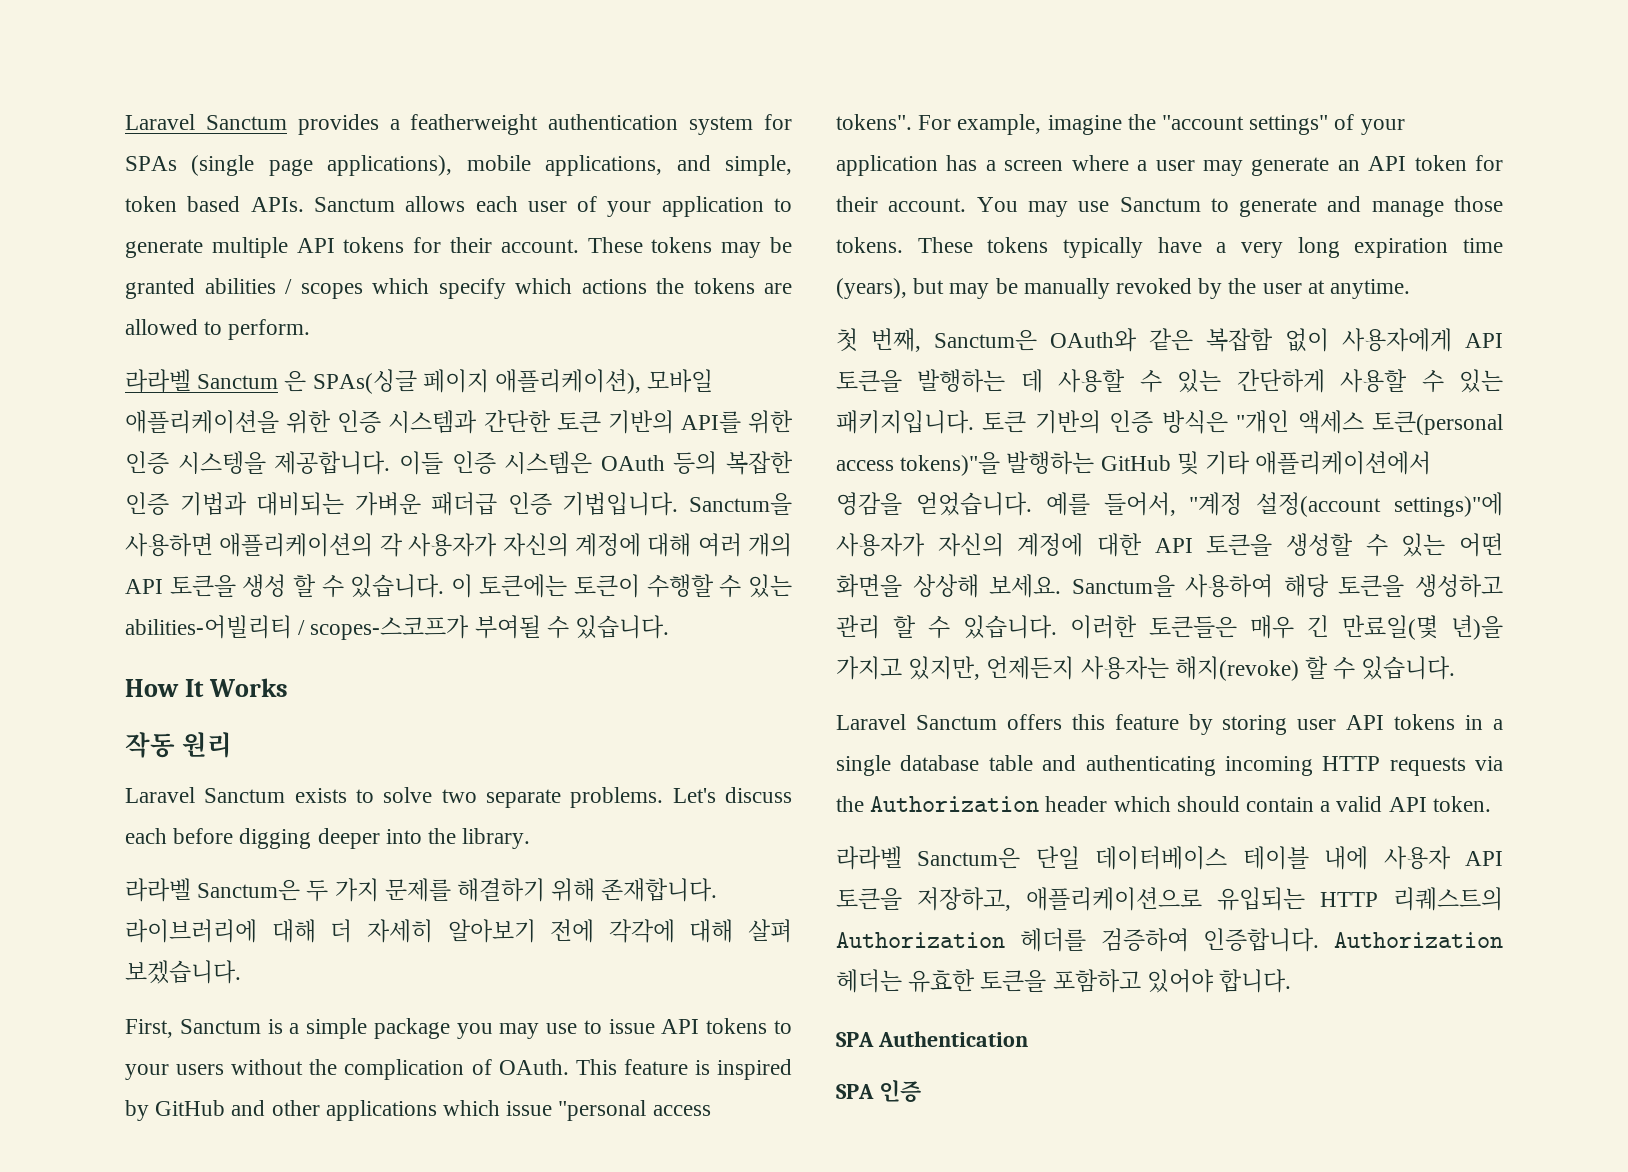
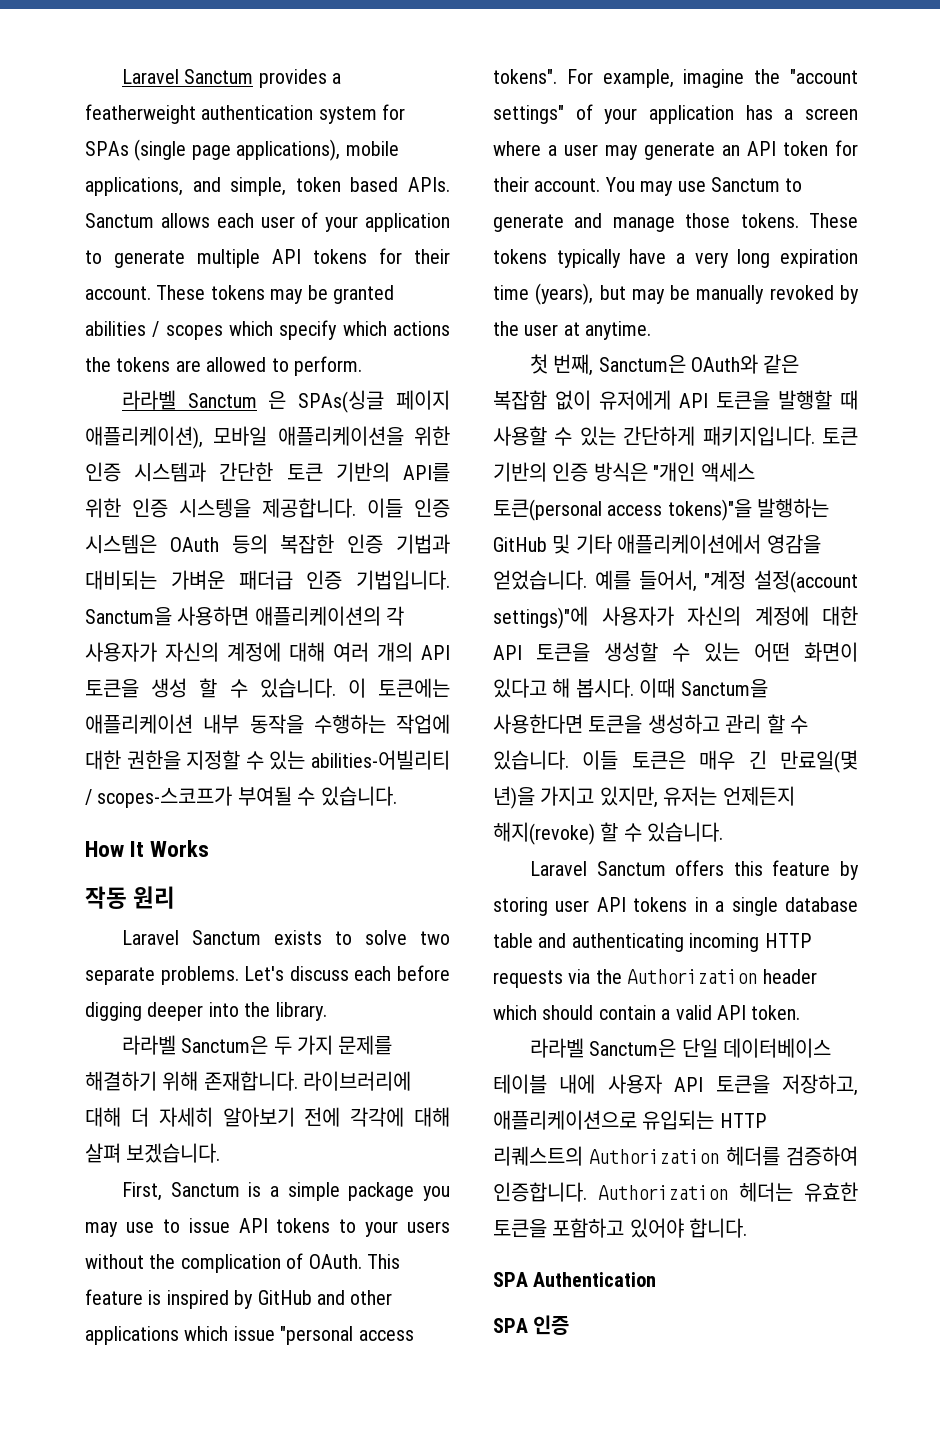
[574,574,714,598] 토큰이 수행할 -> [85,714,450,734] [85,750,241,770] 애플리케이션 내부 동작을 수행하는 작업에 대한 권한을 지정할
[1342,328,1503,352] [836,369,1043,393] 사용자에게 API 토큰을 발행하는 데 -> [599,390,858,410] 유저에게 API 토큰을 발행할 때
[1340,369,1503,393] 사용할 수 있는 -> (696, 436) none
[836,574,1329,598] 화면을 상상해 보세요. Sanctum을 사용하여 해당 -> [804,642,858,662] [493,678,768,698] [493,714,583,734] 화면이 있다고 해 봅시다. 이때 Sanctum을 사용한다면
[1070,615,1237,639] 이러한 토큰들은 -> [582,750,686,770] 이들 토큰은
[986,656,1169,680] 언제든지 사용자는 -> [663,786,795,806] 유저는 언제든지

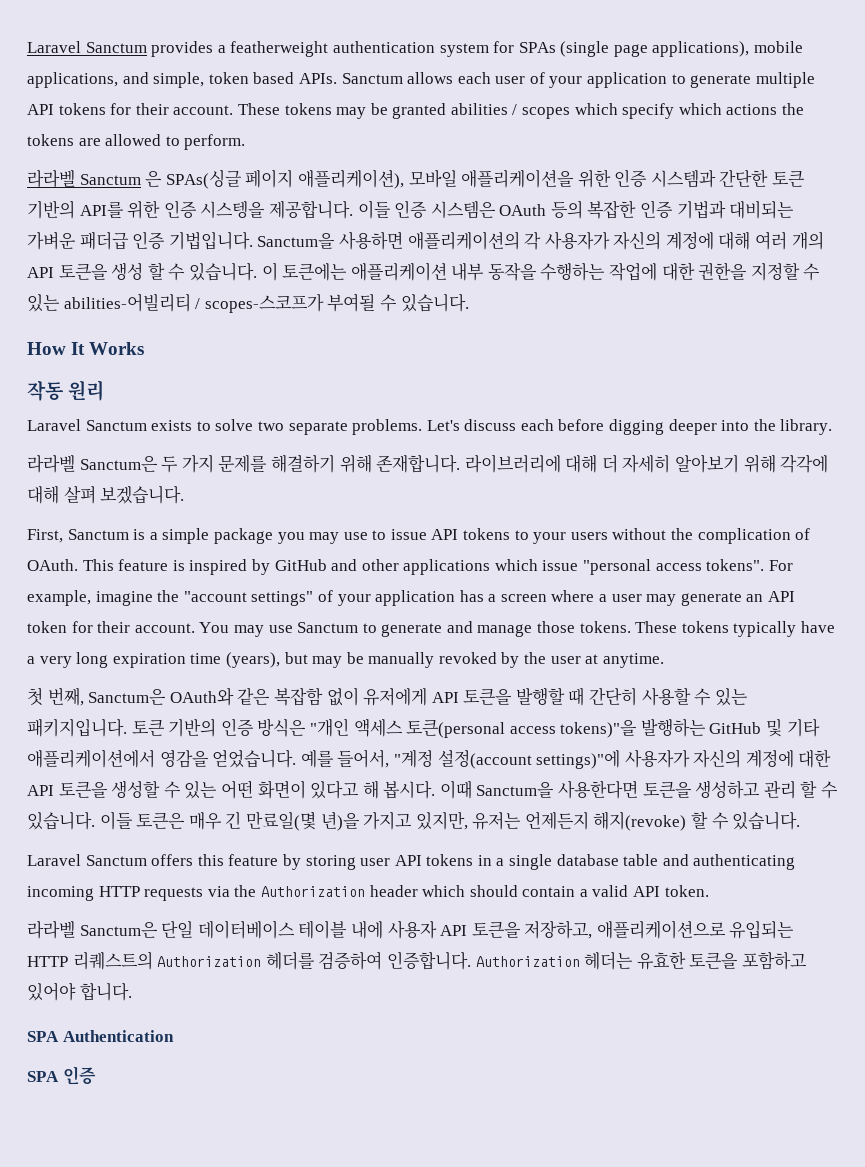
[304,1107,341,1127] 전에 -> [743,454,776,473] 위해
(858, 400) none -> [589,687,638,706] 간단히
[623,426,696,446] 간단하게 -> (748, 697) none

